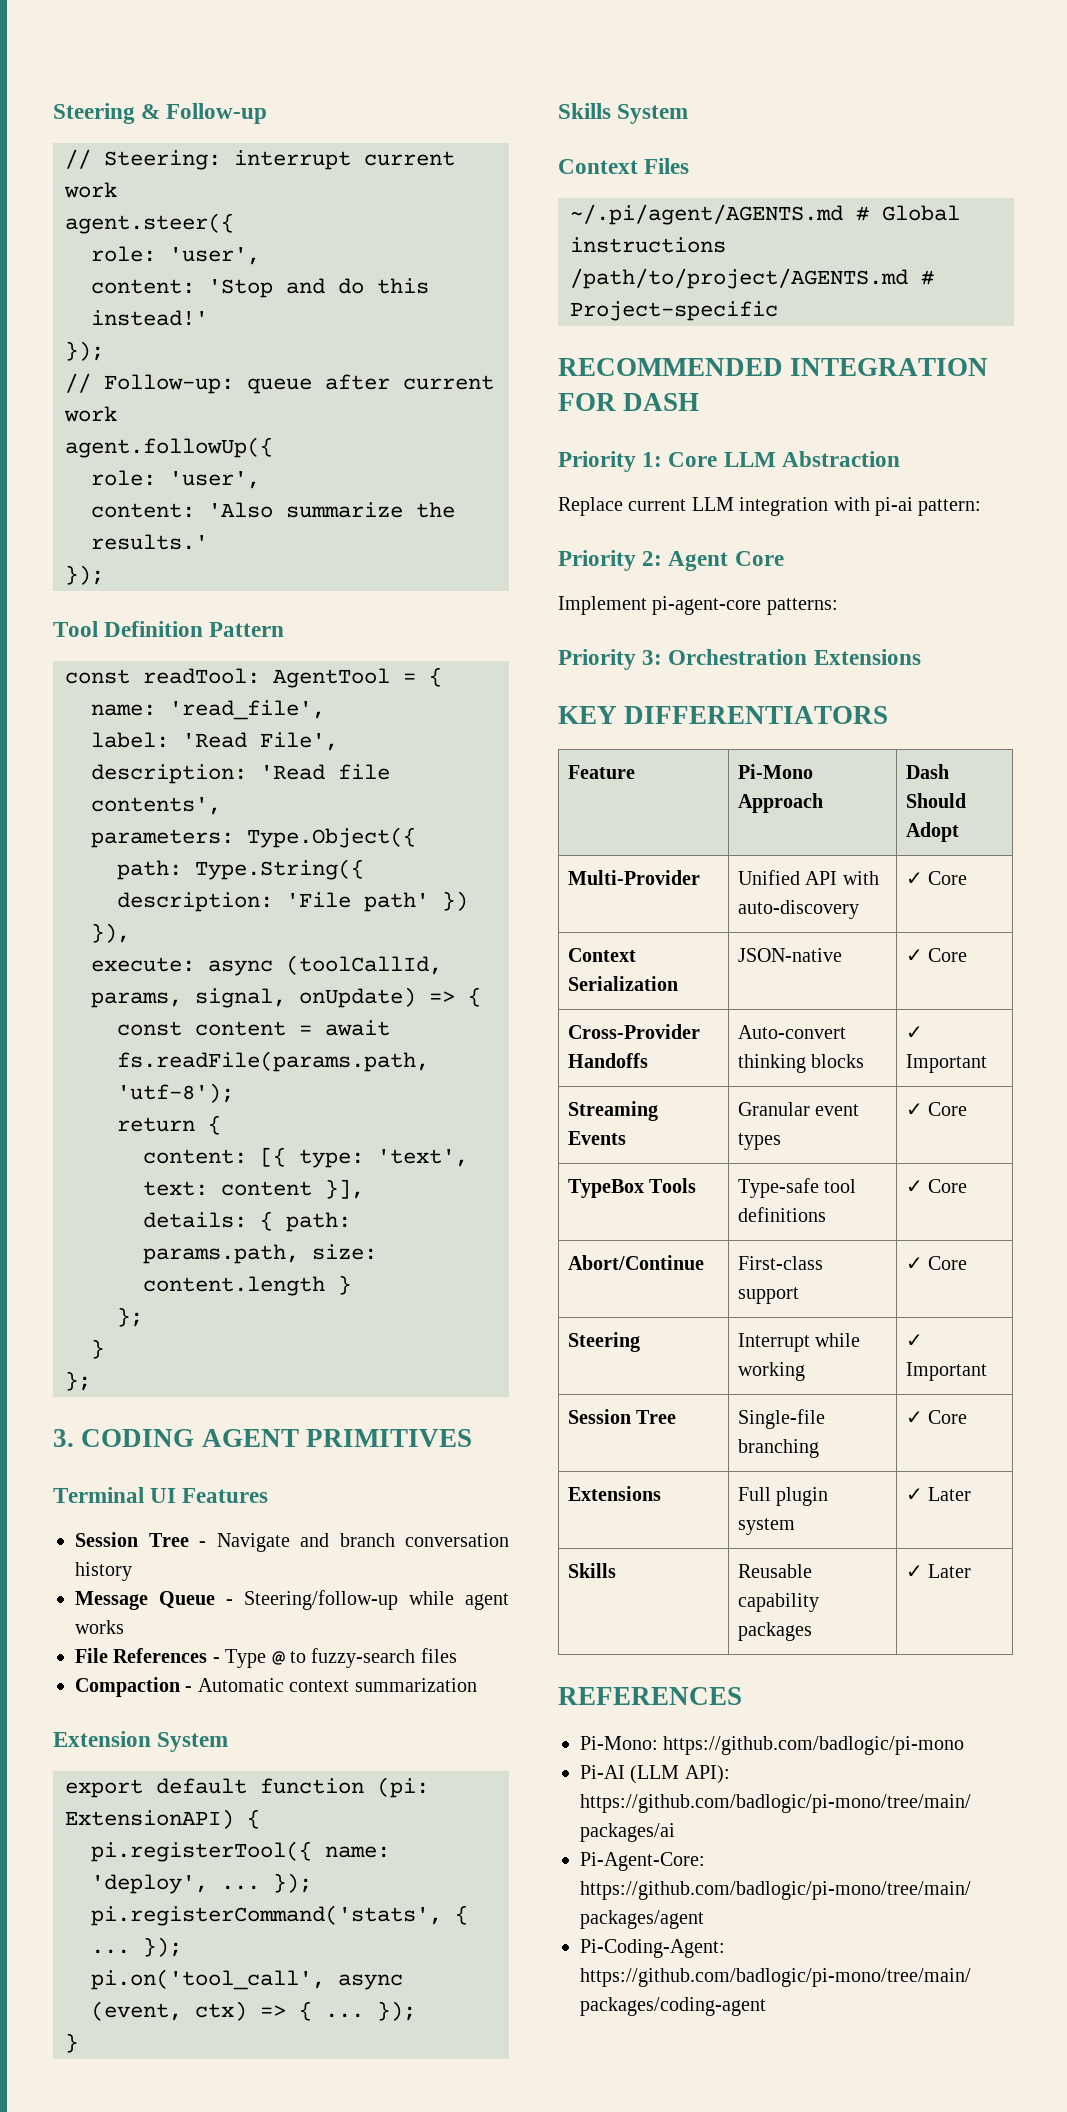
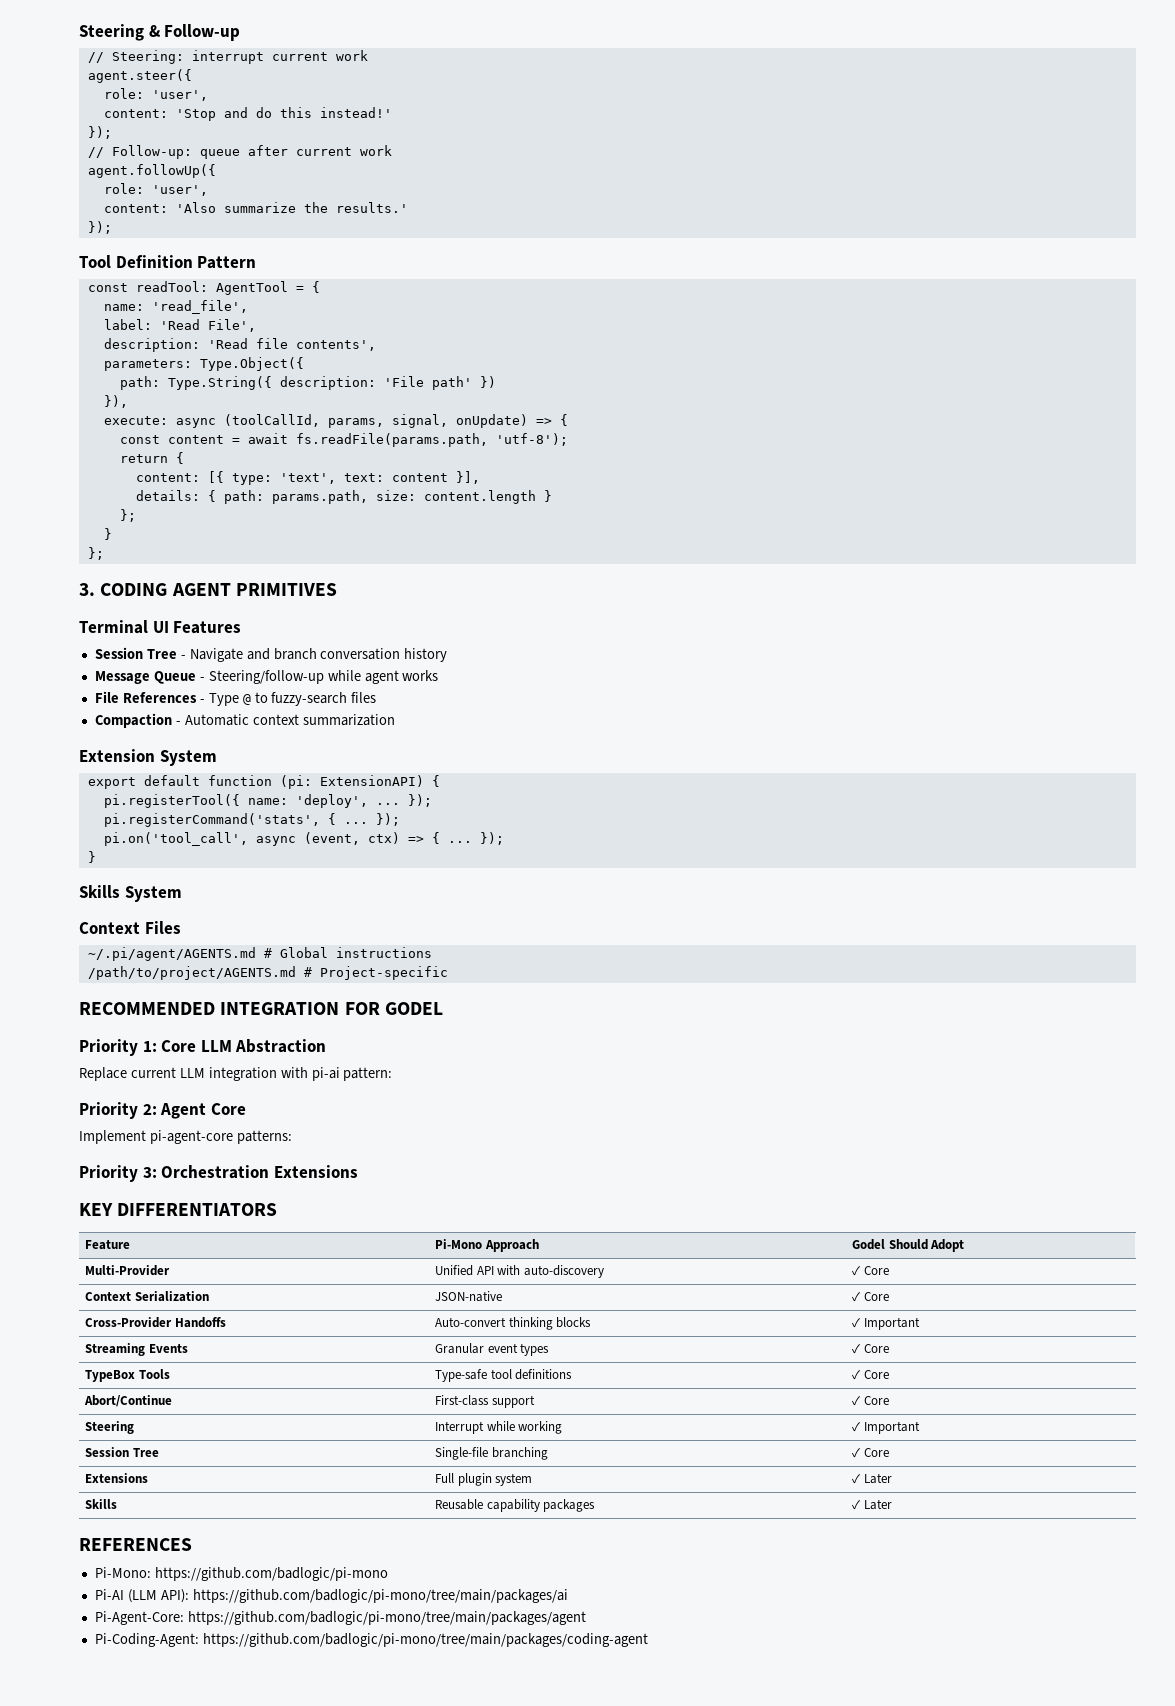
[623,393,700,411] DASH -> [384,1002,443,1015] GODEL
[905,764,949,779] Dash -> [852,1239,886,1250] Godel

